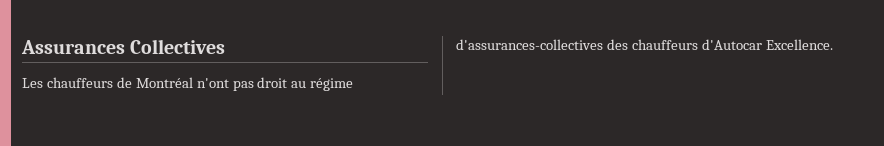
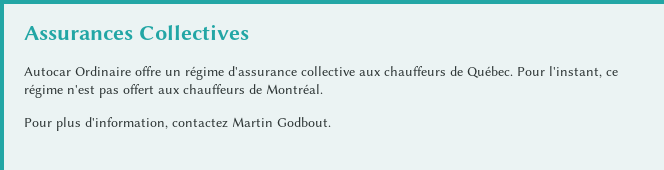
[22,77,354,91] [456,39,833,50] Les chauffeurs de Montréal n'ont pas droit au régime d'assurances-collectives des chauffeurs d'Autocar Excellence. -> [24,66,618,80] [24,84,323,98] [24,117,331,131] Autocar Ordinaire offre un régime d'assurance collective aux chauffeurs de Québec. Pour l'instant, ce régime n'est pas offert aux chauffeurs de Montréal. // Pour plus d'information, contactez Martin Godbout.

